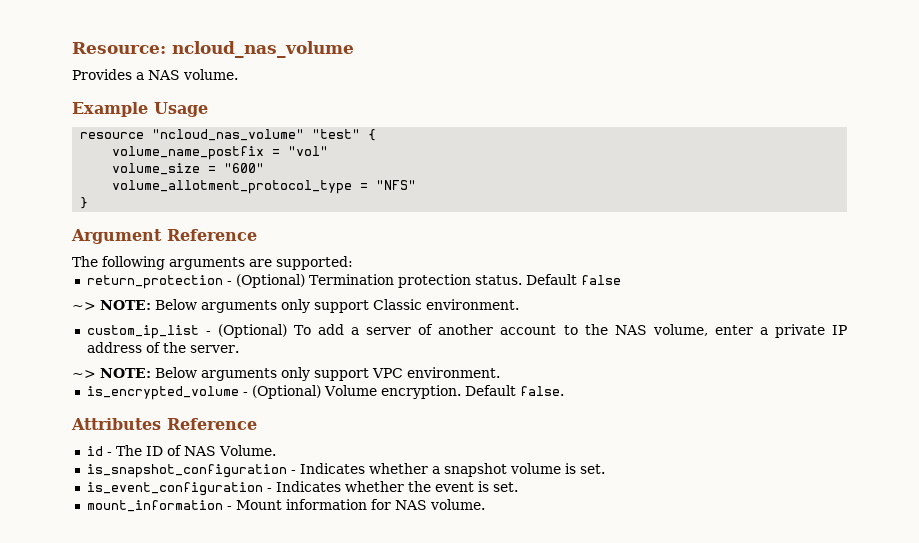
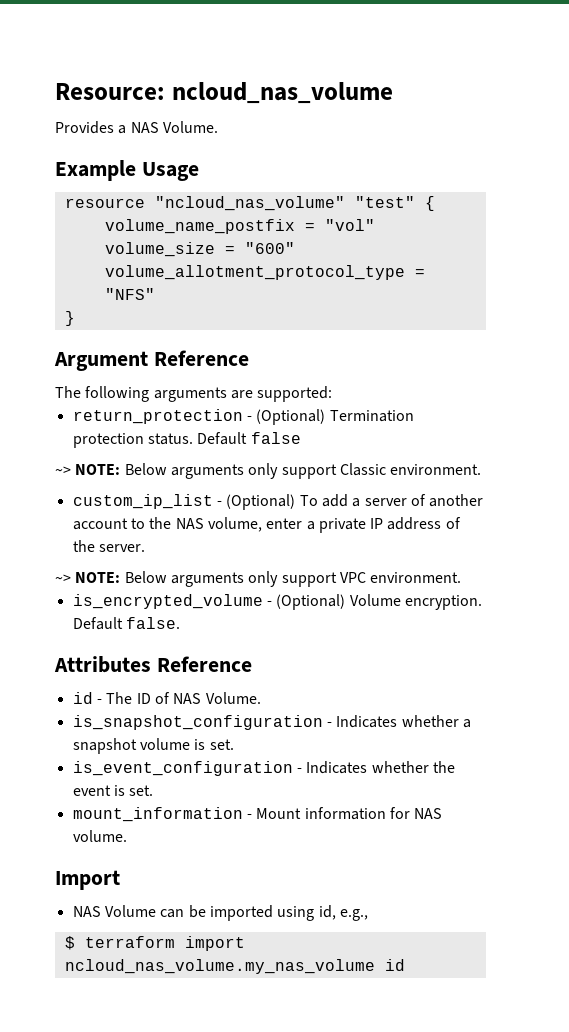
[183,69,238,80] volume. -> [162,121,218,133] Volume.
(485, 504) none -> [55,870,120,890] [72,905,368,921] [64,936,245,951] [64,959,405,974] // Import // NAS Volume can be imported using id, e.g., // $ terraform import ncloud_nas_volume.my_nas_volume id

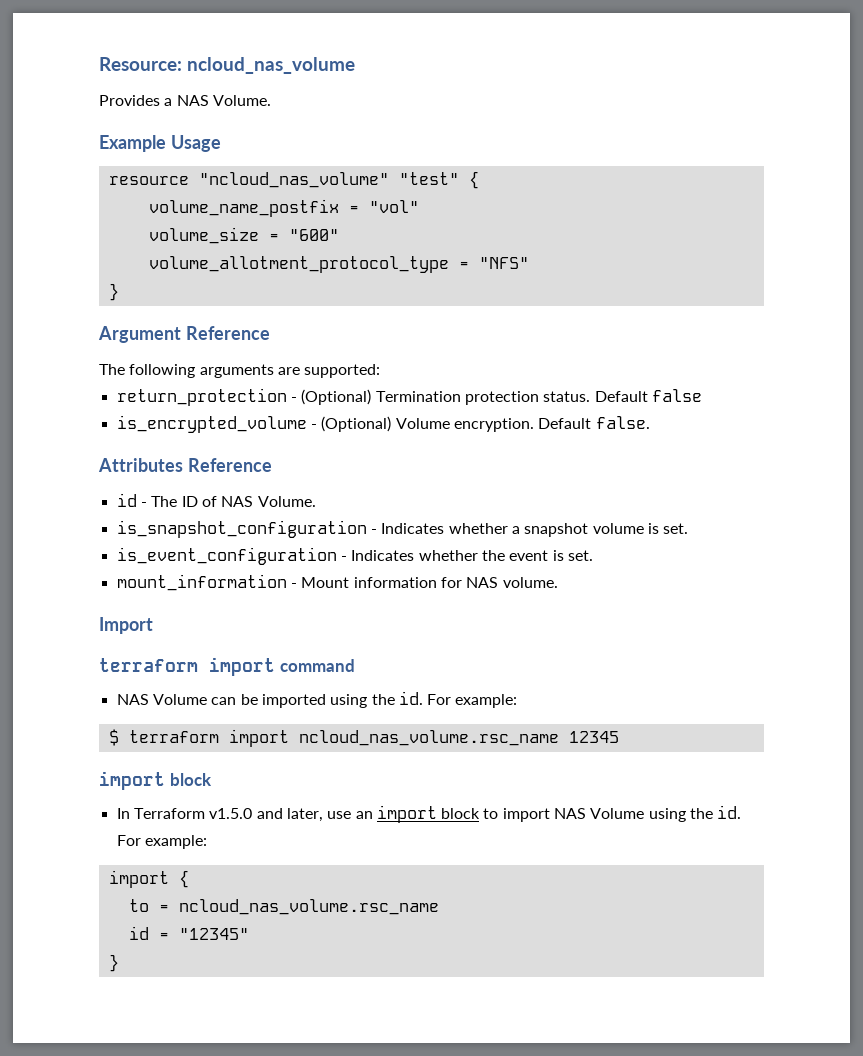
[55,463,482,479] [72,494,484,510] [72,517,461,533] [72,540,145,552] [55,571,462,587] // ~> NOTE: Below arguments only support Classic environment. // custom_ip_list - (Optional) To add a server of another account to the NAS volume, enter a private IP address of the server. // ~> NOTE: Below arguments only support VPC environment. -> (702, 395) none
(120, 880) none -> [99,657,355,676] // terraform import command
[318,905,368,921] id, e.g., -> [371,691,518,708] the id. For example:
[64,959,405,974] ncloud_nas_volume.my_nas_volume id -> [298,730,619,746] [99,771,212,790] [116,805,742,823] [116,835,207,849] [108,870,189,888] [128,899,439,915] [128,926,249,940] [108,954,119,972] ncloud_nas_volume.rsc_name 12345 // import block // In Terraform v1.5.0 and later, use an import block to import NAS Volume using the id. For example: // import { // to = ncloud_nas_volume.rsc_name // id = "12345" // }

